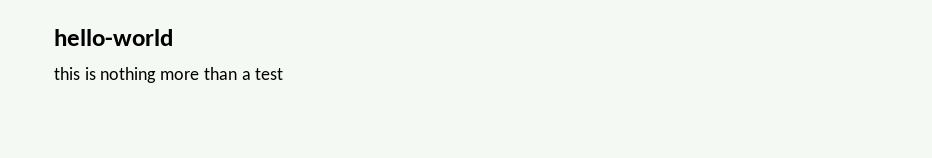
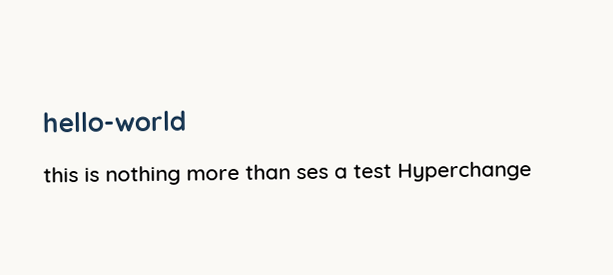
(237, 73) none -> [296,167,329,180] ses
(284, 74) none -> [397,161,532,182] Hyperchange

